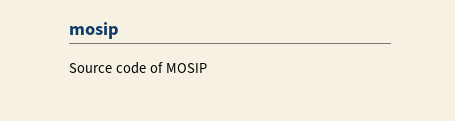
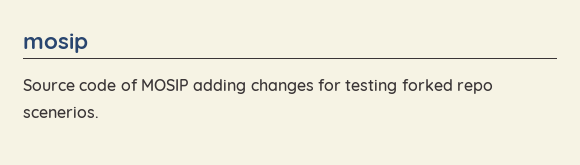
(207, 68) none -> [193,79,493,94] [23,106,99,118] adding changes for testing forked repo scenerios.

